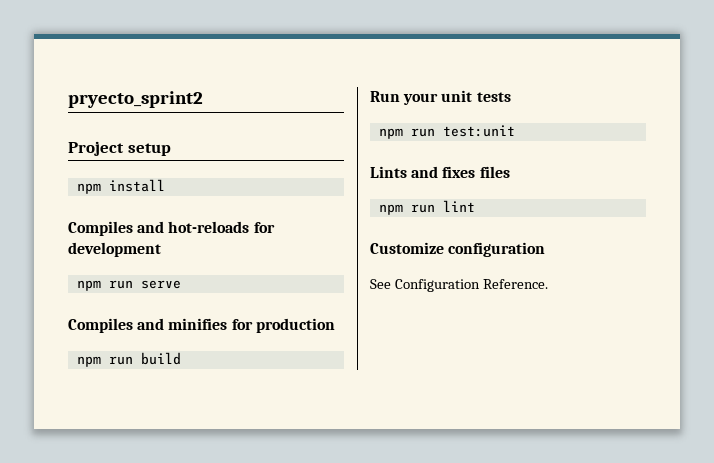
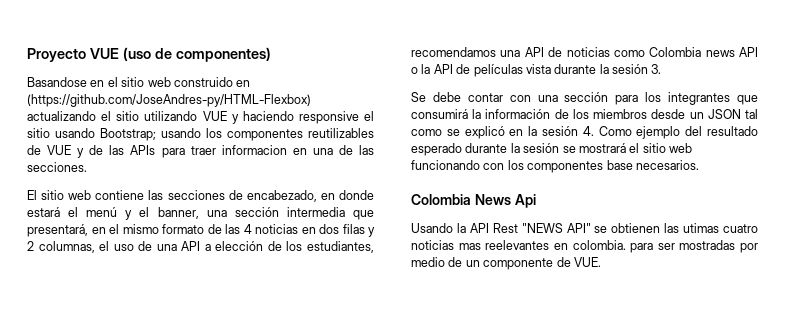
[68,91,203,108] [68,141,171,156] [76,179,165,194] [68,221,275,236] [68,242,161,257] [76,280,181,291] [68,318,335,333] [76,352,181,367] [370,90,511,105] [378,125,515,139] [370,166,510,178] [378,200,475,215] [370,242,546,257] [370,279,548,292] pryecto_sprint2 // Project setup // npm install // Compiles and hot-reloads for development // npm run serve // Compiles and minifies for production // npm run build // Run your unit tests // npm run test:unit // Lints and fixes files // npm run lint // Customize configuration // See Configuration Reference. -> [27,47,271,62] [27,77,251,87] [27,94,311,107] [27,111,374,124] [27,128,374,141] [27,145,374,158] [27,162,87,172] [27,190,374,202] [27,207,374,220] [27,224,375,237] [27,241,374,253] [411,47,758,57] [411,64,662,77] [411,92,758,105] [411,109,758,119] [411,126,758,139] [411,143,692,156] [411,160,699,173] [411,194,536,208] [411,223,758,233] [411,240,758,253] [411,257,601,270] Proyecto VUE (uso de componentes) // Basandose en el sitio web construido en (https://github.com/JoseAndres-py/HTML-Flexbox) actualizando el sitio utilizando VUE y haciendo responsive el sitio usando Bootstrap; usando los componentes reutilizables de VUE y de las APIs para traer informacion en una de las secciones. // El sitio web contiene las secciones de encabezado, en donde estará el menú y el banner, una sección intermedia que presentará, en el mismo formato de las 4 noticias en dos filas y 2 columnas, el uso de una API a elección de los estudiantes, recomendamos una API de noticias como Colombia news API o la API de películas vista durante la sesión 3. // Se debe contar con una sección para los integrantes que consumirá la información de los miembros desde un JSON tal como se explicó en la sesión 4. Como ejemplo del resultado esperado durante la sesión se mostrará el sitio web funcionando con los componentes base necesarios. // Colombia News Api // Usando la API Rest "NEWS API" se obtienen las utimas cuatro noticias mas reelevantes en colombia. para ser mostradas por medio de un componente de VUE.

